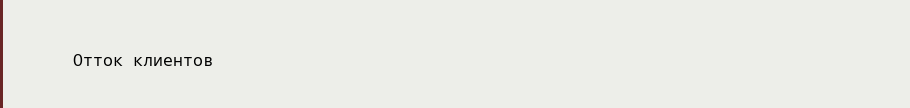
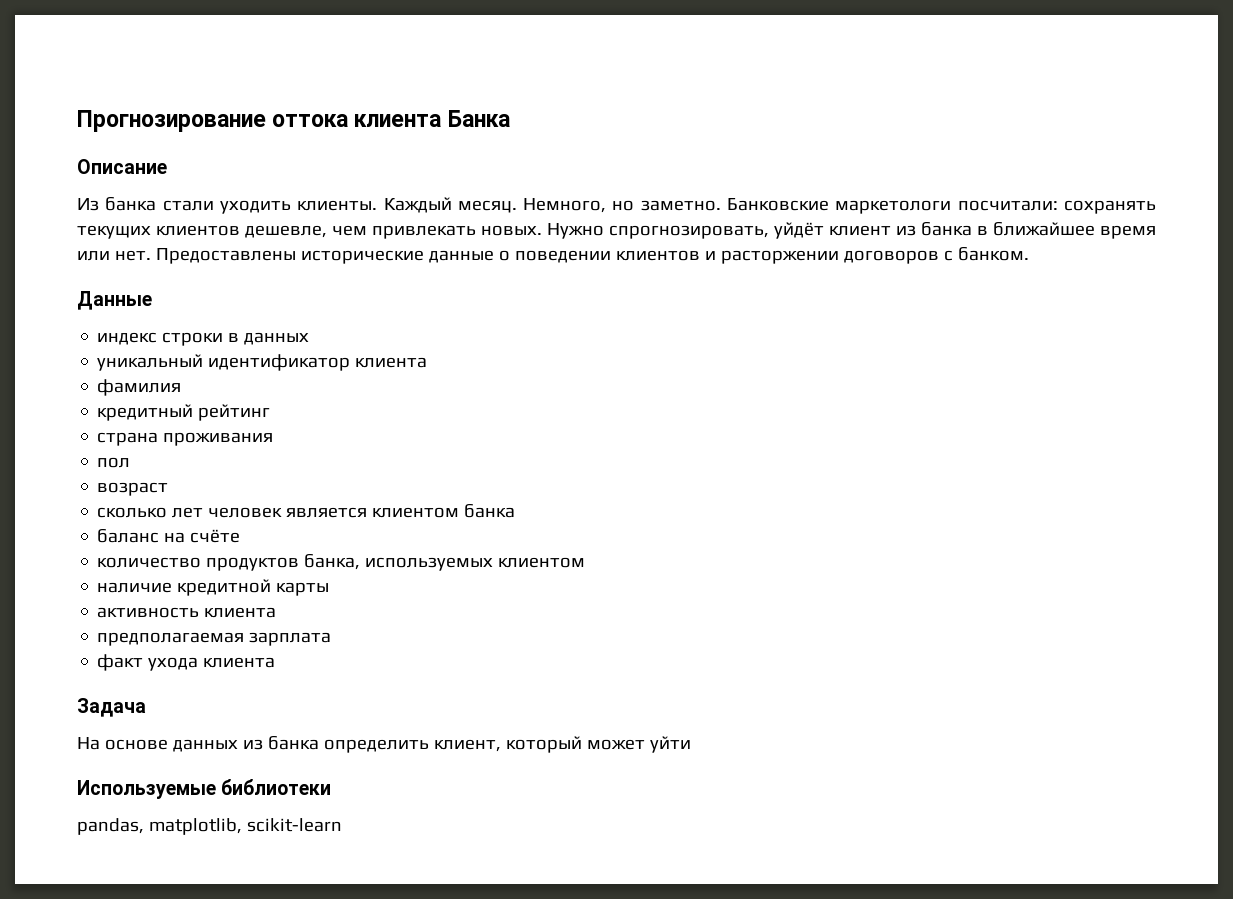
[73,54,213,66] Отток клиентов -> [77,110,510,132] [77,159,167,174] [77,197,1156,214] [77,222,1156,239] [77,247,1029,264] [77,291,152,310] [97,332,310,346] [97,354,428,371] [97,379,182,396] [97,404,271,421] [97,432,274,446] [97,457,131,468] [97,482,169,496] [97,504,516,518] [97,529,241,543] [97,554,586,571] [97,579,330,596] [97,607,277,618] [97,632,332,646] [97,654,276,671] [77,698,146,717] [77,736,691,753] [77,779,332,799] [77,818,342,835] Прогнозирование оттока клиента Банка // Описание // Из банка стали уходить клиенты. Каждый месяц. Немного, но заметно. Банковские маркетологи посчитали: сохранять текущих клиентов дешевле, чем привлекать новых. Нужно спрогнозировать, уйдёт клиент из банка в ближайшее время или нет. Предоставлены исторические данные о поведении клиентов и расторжении договоров с банком. // Данные // индекс строки в данных // уникальный идентификатор клиента // фамилия // кредитный рейтинг // страна проживания // пол // возраст // сколько лет человек является клиентом банка // баланс на счёте // количество продуктов банка, используемых клиентом // наличие кредитной карты // активность клиента // предполагаемая зарплата // факт ухода клиента // Задача // На основе данных из банка определить клиент, который может уйти // Используемые библиотеки // pandas, matplotlib, scikit-learn

